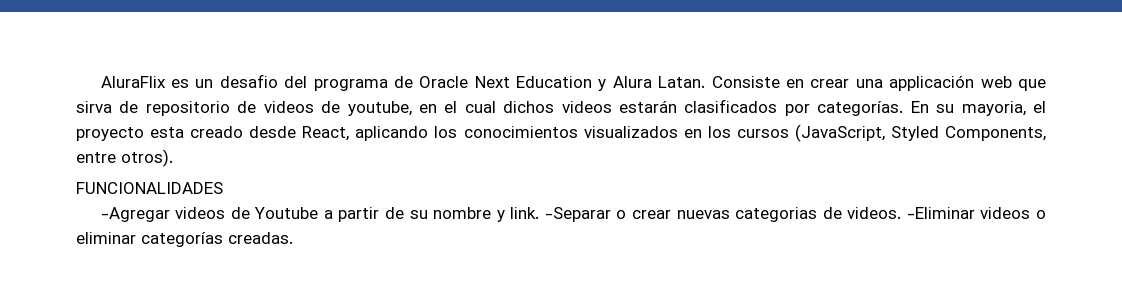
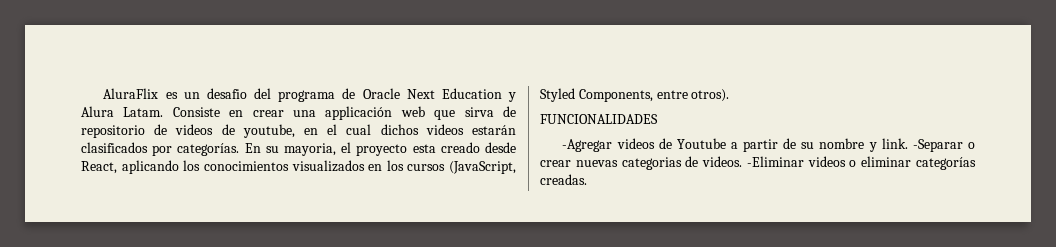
[658,76,706,88] Latan. -> [123,107,164,117] Latam.

